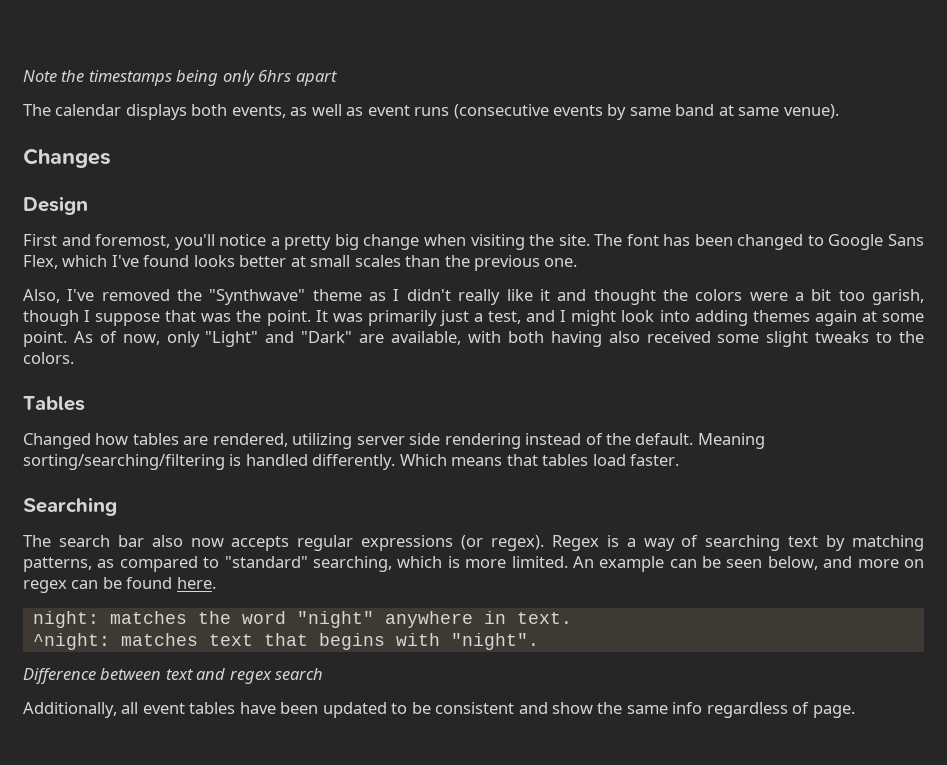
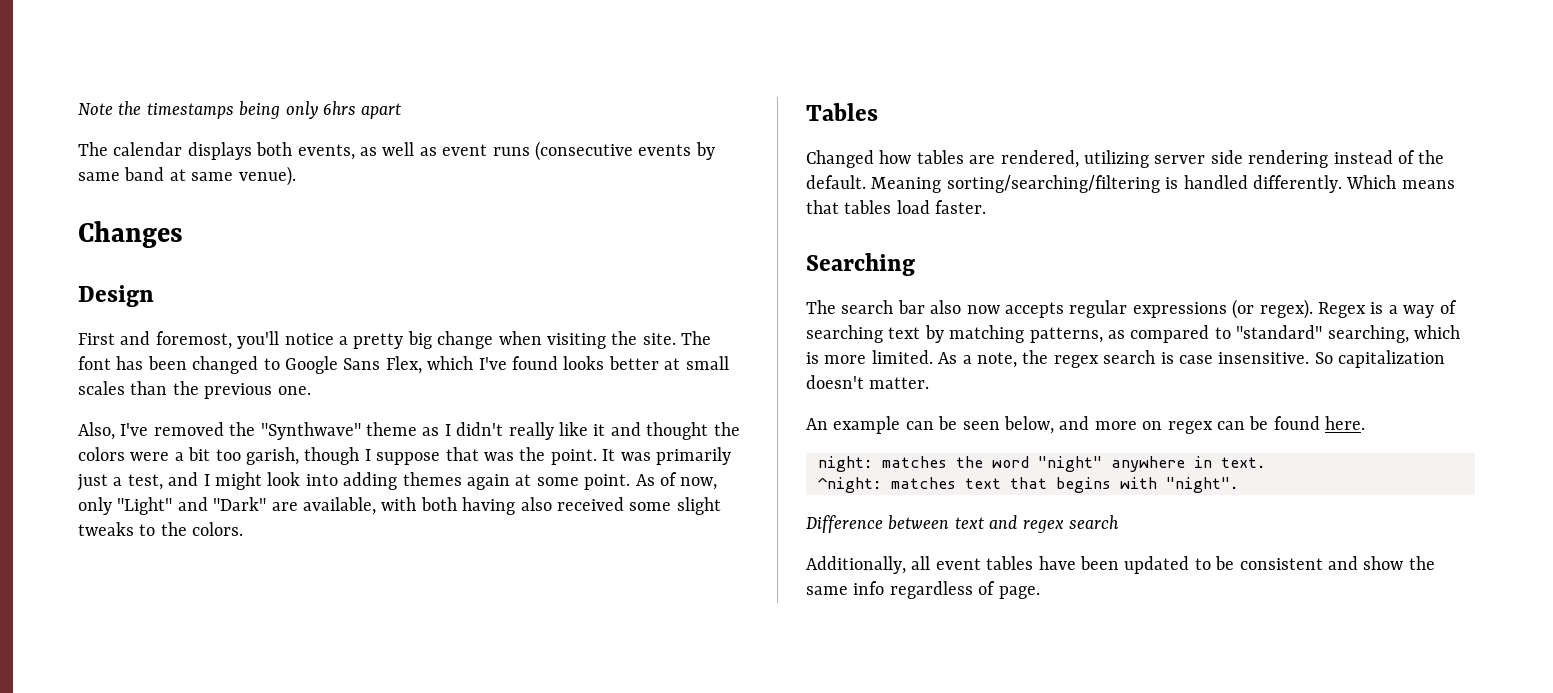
(568, 562) none -> [938,350,1446,368] [806,375,930,389] As a note, the regex search is case insensitive. So capitalization doesn't matter. //

